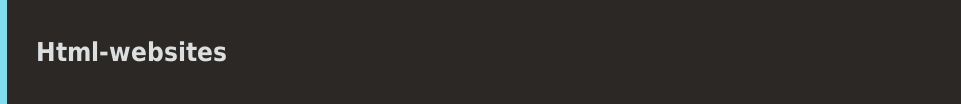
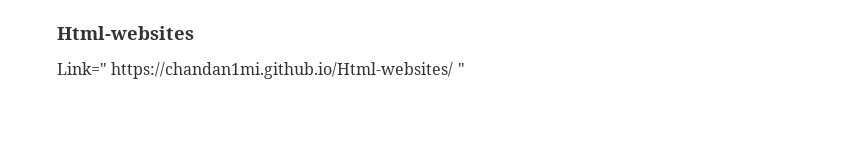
(227, 51) none -> [57,62,465,79] // Link=" https://chandan1mi.github.io/Html-websites/ "

